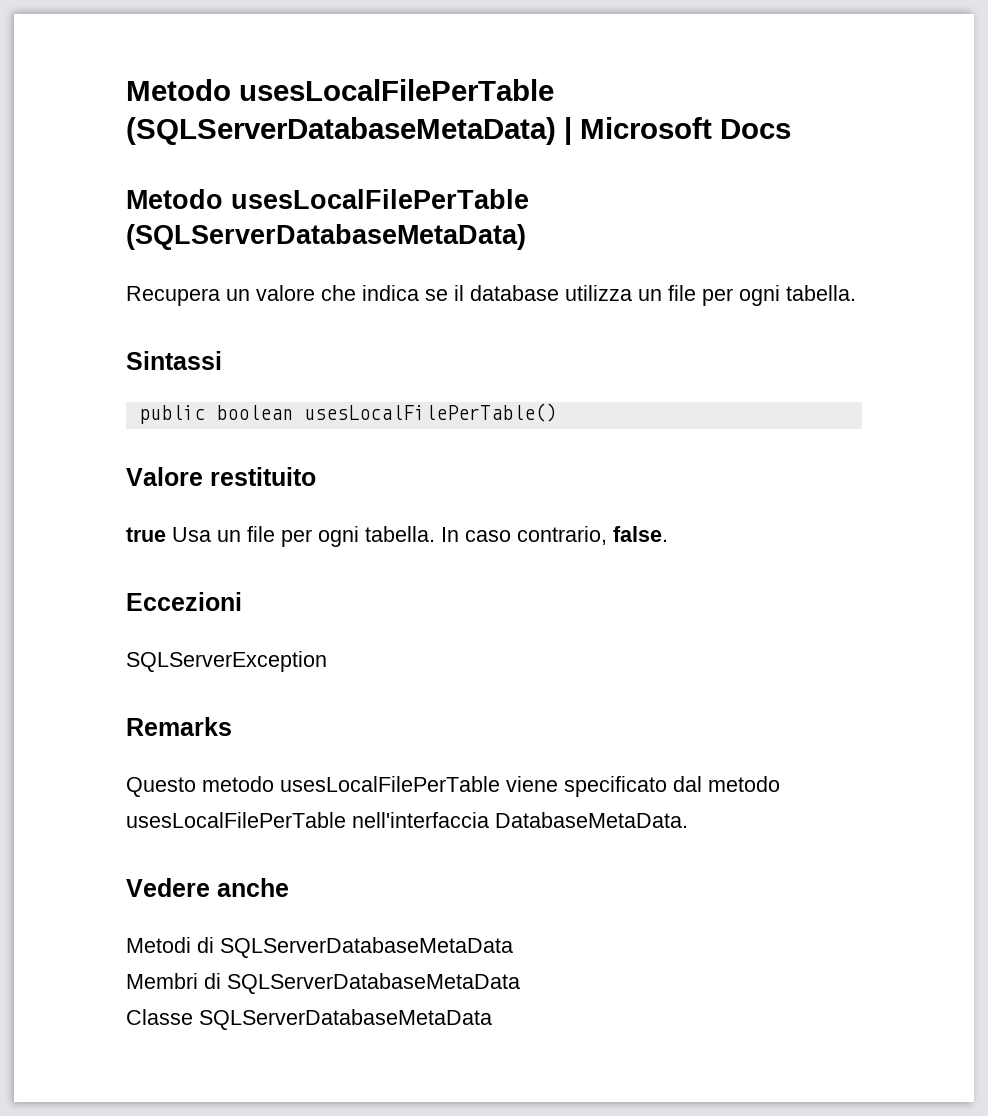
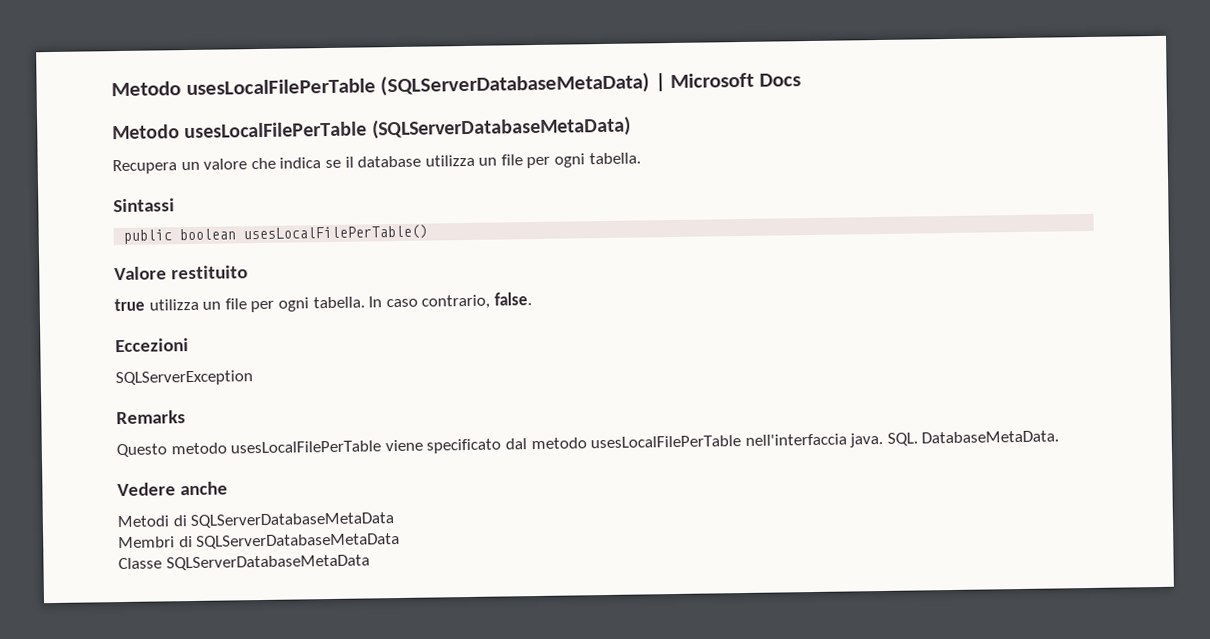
[172,527,211,542] Usa -> [148,298,199,311] utilizza
(489, 820) none -> [849,432,918,448] java. SQL.

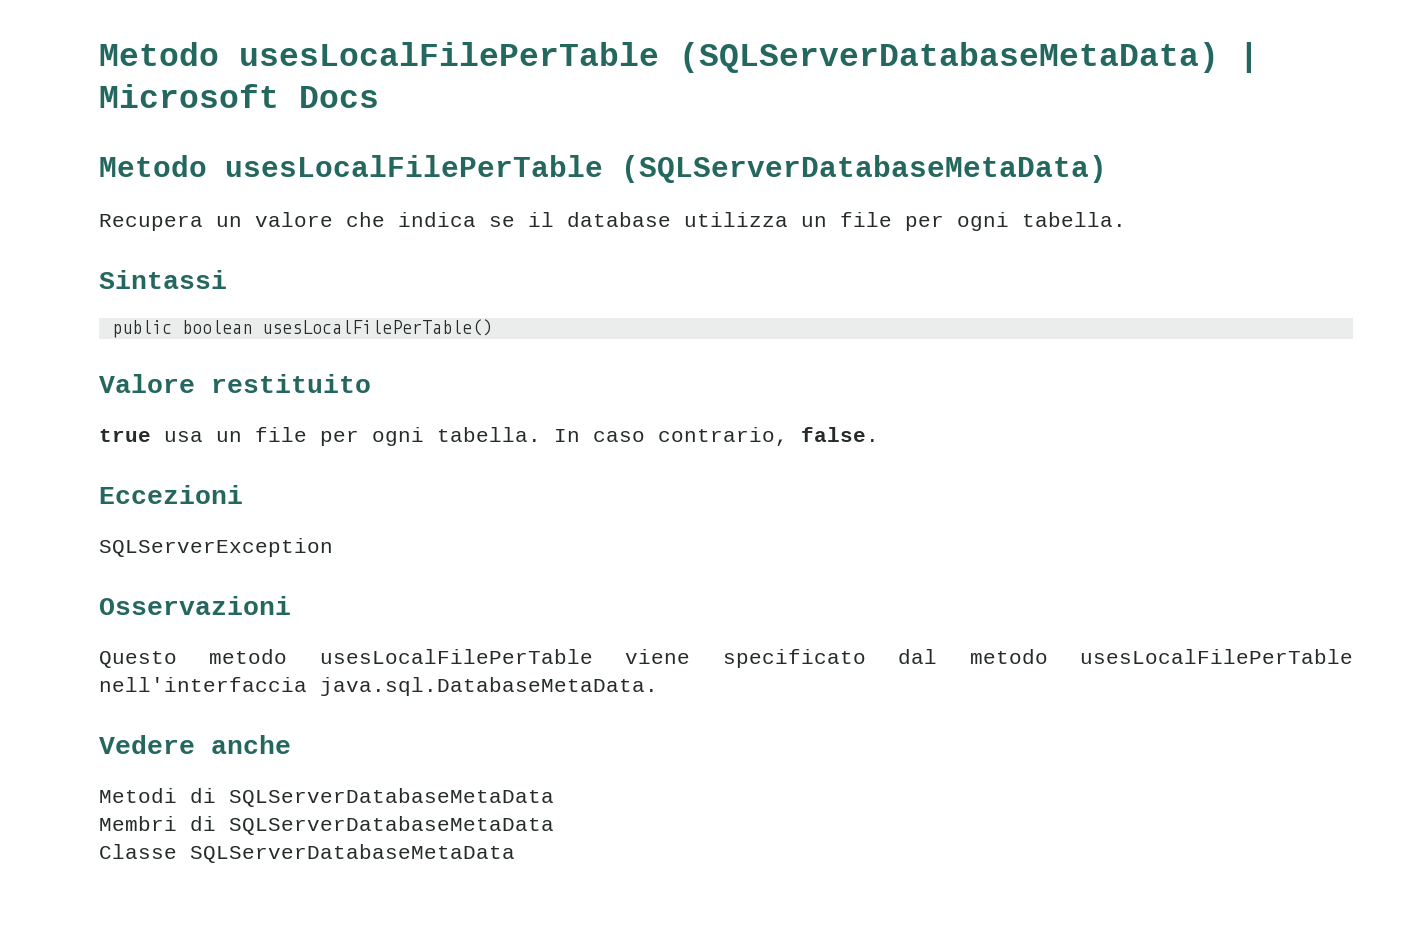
[148,298,199,311] utilizza -> [164,431,203,442] usa
[116,410,186,425] Remarks -> [99,596,291,615] Osservazioni
[849,430,1060,448] java. SQL. DatabaseMetaData. -> [320,677,658,696] java.sql.DatabaseMetaData.

